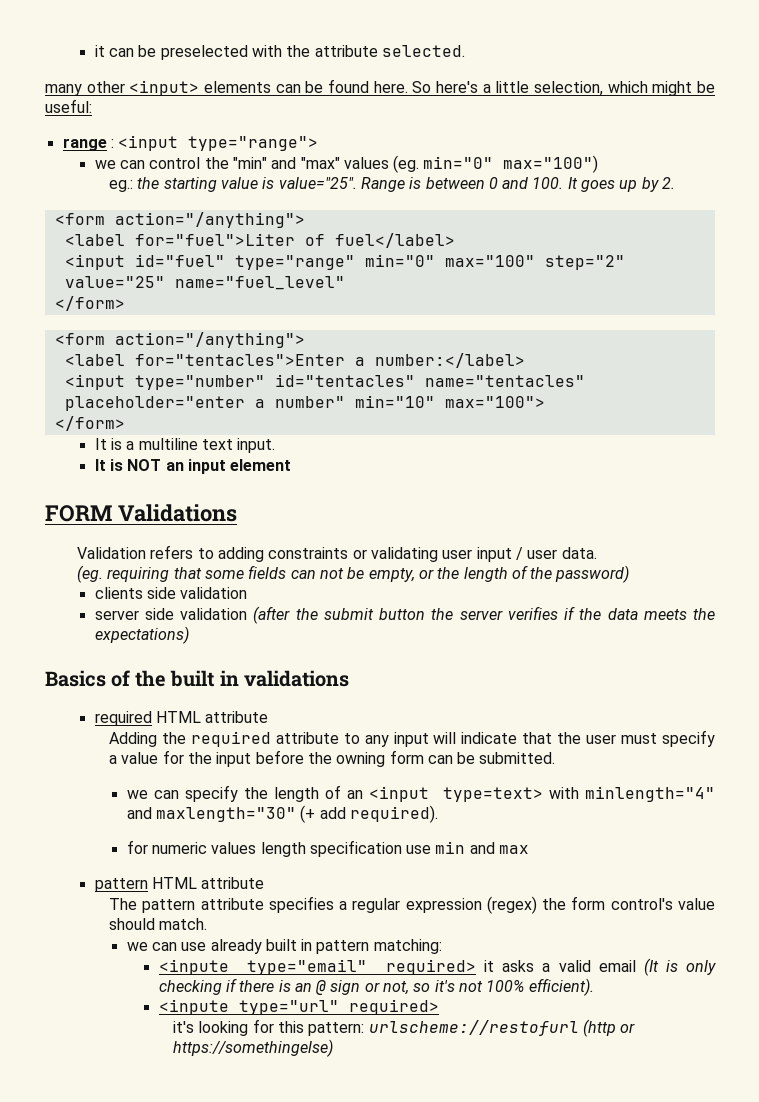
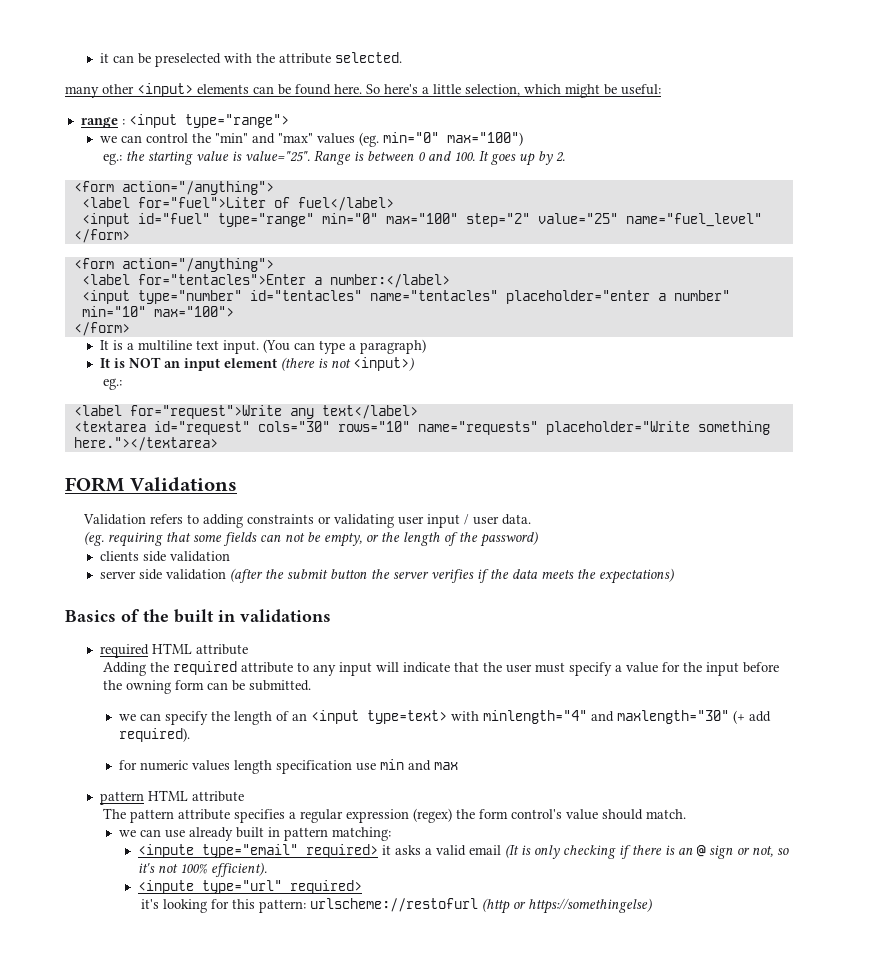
(276, 445) none -> [263,339,427,354] (You can type a paragraph)
(292, 465) none -> [281,357,415,371] [103,378,123,390] [73,405,418,419] [73,421,770,435] [73,437,218,451] (there is not <input>) // eg.: // <label for="request">Write any text</label> // <textarea id="request" cols="30" rows="10" name="requests" placeholder="Write something here."></textarea>

